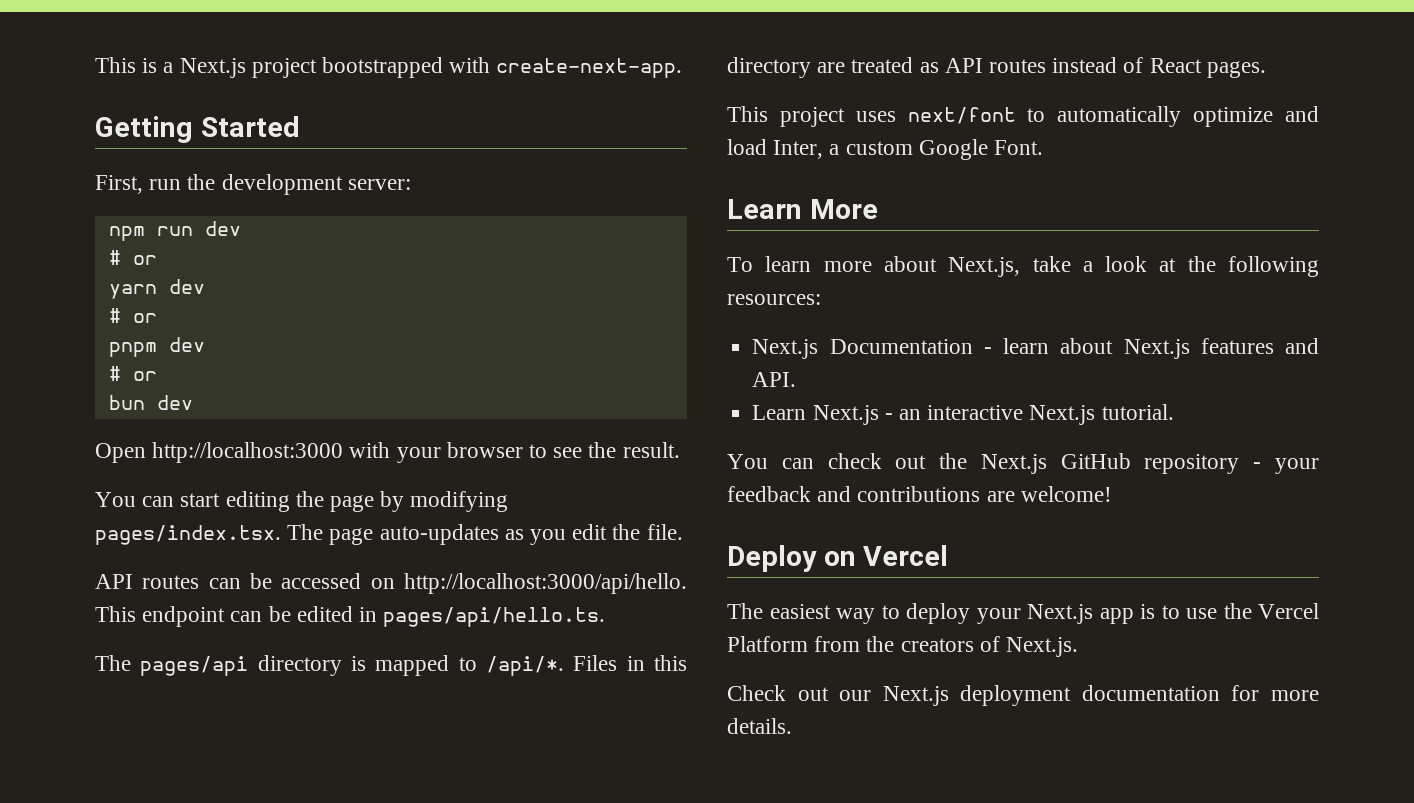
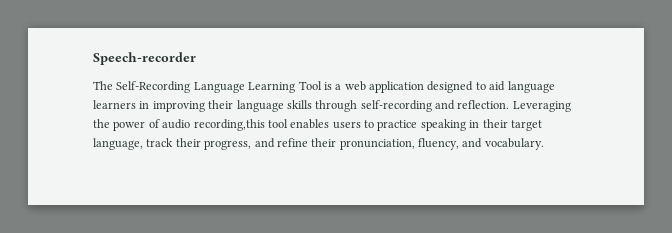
[95,57,683,78] [95,116,300,143] [95,174,411,195] [108,221,241,241] [108,250,157,265] [108,279,205,299] [108,308,157,323] [108,337,205,357] [108,366,157,381] [108,395,193,410] [95,442,680,463] [95,491,509,512] [95,524,683,545] [95,573,687,594] [95,606,606,627] [95,655,687,676] [727,57,1266,78] [727,106,1319,127] [727,139,1044,160] [727,199,878,219] [727,256,1319,277] [727,294,821,305] [752,338,1319,359] [752,372,797,387] [752,404,1174,425] [727,453,1319,474] [727,486,1112,502] [727,545,949,572] [727,603,1319,624] [727,636,1079,657] [727,685,1319,706] [727,718,792,734] This is a Next.js project bootstrapped with create-next-app. // Getting Started // First, run the development server: // npm run dev // # or // yarn dev // # or // pnpm dev // # or // bun dev // Open http://localhost:3000 with your browser to see the result. // You can start editing the page by modifying pages/index.tsx. The page auto-updates as you edit the file. // API routes can be accessed on http://localhost:3000/api/hello. This endpoint can be edited in pages/api/hello.ts. // The pages/api directory is mapped to /api/*. Files in this directory are treated as API routes instead of React pages. // This project uses next/font to automatically optimize and load Inter, a custom Google Font. // Learn More // To learn more about Next.js, take a look at the following resources: // Next.js Documentation - learn about Next.js features and API. // Learn Next.js - an interactive Next.js tutorial. // You can check out the Next.js GitHub repository - your feedback and contributions are welcome! // Deploy on Vercel // The easiest way to deploy your Next.js app is to use the Vercel Platform from the creators of Next.js. // Check out our Next.js deployment documentation for more details. -> [93,52,196,65] [93,81,555,93] [93,100,571,112] [93,119,542,131] [93,138,544,150] Speech-recorder // The Self-Recording Language Learning Tool is a web application designed to aid language learners in improving their language skills through self-recording and reflection. Leveraging the power of audio recording,this tool enables users to practice speaking in their target language, track their progress, and refine their pronunciation, fluency, and vocabulary.

